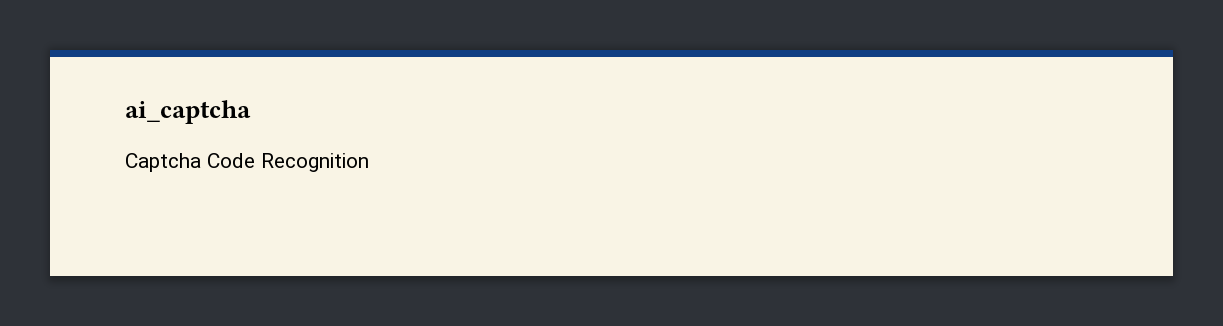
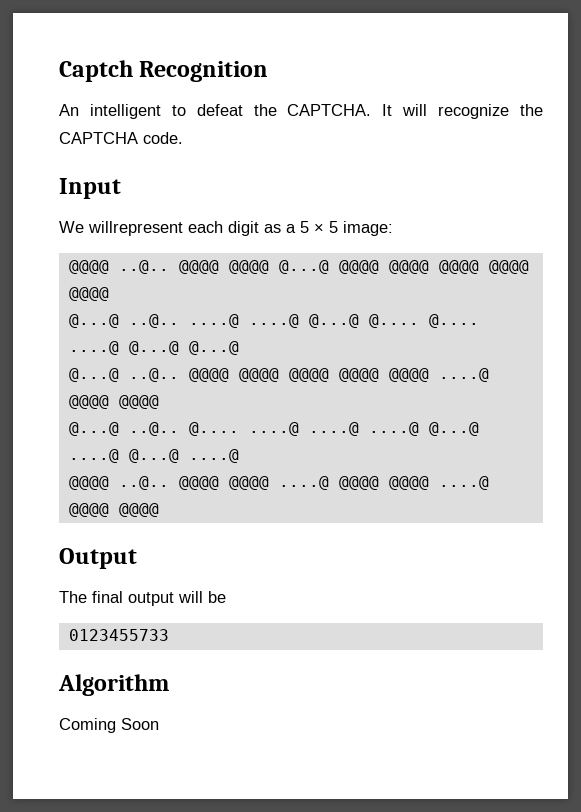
[125,100,251,124] [125,153,369,172] ai_captcha // Captcha Code Recognition -> [59,60,269,82] [59,104,544,119] [59,132,183,144] [59,178,121,199] [59,221,393,236] [68,260,529,274] [68,287,109,301] [68,314,479,328] [68,341,239,355] [68,368,489,382] [68,395,159,409] [68,422,479,436] [68,449,239,463] [68,476,489,490] [68,503,159,517] [59,548,137,569] [59,591,226,606] [68,629,169,641] [58,674,169,696] [59,718,159,733] Captch Recognition // An intelligent to defeat the CAPTCHA. It will recognize the CAPTCHA code. // Input // We willrepresent each digit as a 5 × 5 image: // @@@@ ..@.. @@@@ @@@@ @...@ @@@@ @@@@ @@@@ @@@@ @@@@ // @...@ ..@.. ....@ ....@ @...@ @.... @.... ....@ @...@ @...@ // @...@ ..@.. @@@@ @@@@ @@@@ @@@@ @@@@ ....@ @@@@ @@@@ // @...@ ..@.. @.... ....@ ....@ ....@ @...@ ....@ @...@ ....@ // @@@@ ..@.. @@@@ @@@@ ....@ @@@@ @@@@ ....@ @@@@ @@@@ // Output // The final output will be // 0123455733 // Algorithm // Coming Soon

